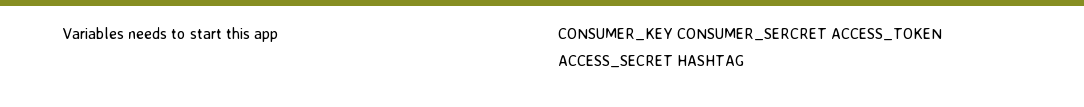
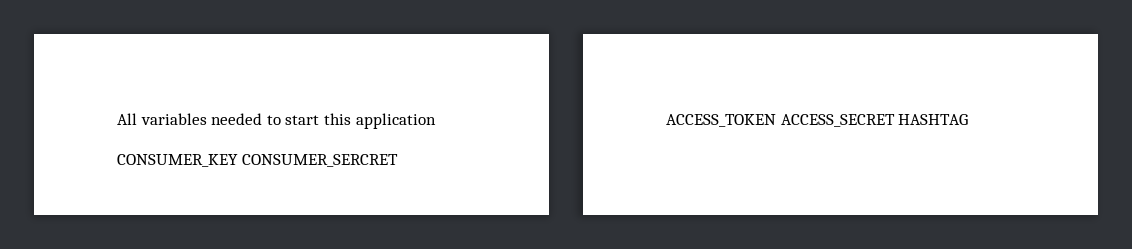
[63,27,168,39] Variables needs -> [117,113,263,125] All variables needed
[253,31,278,42] app -> [355,113,436,129] application

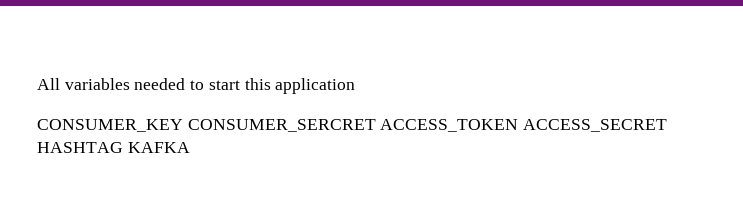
(969, 119) none -> [127,142,190,153] KAFKA

